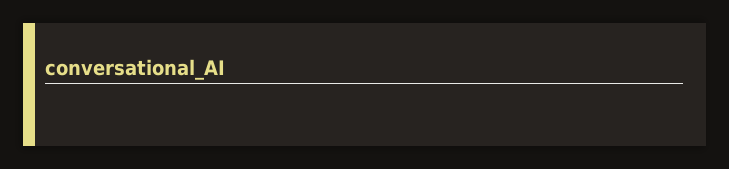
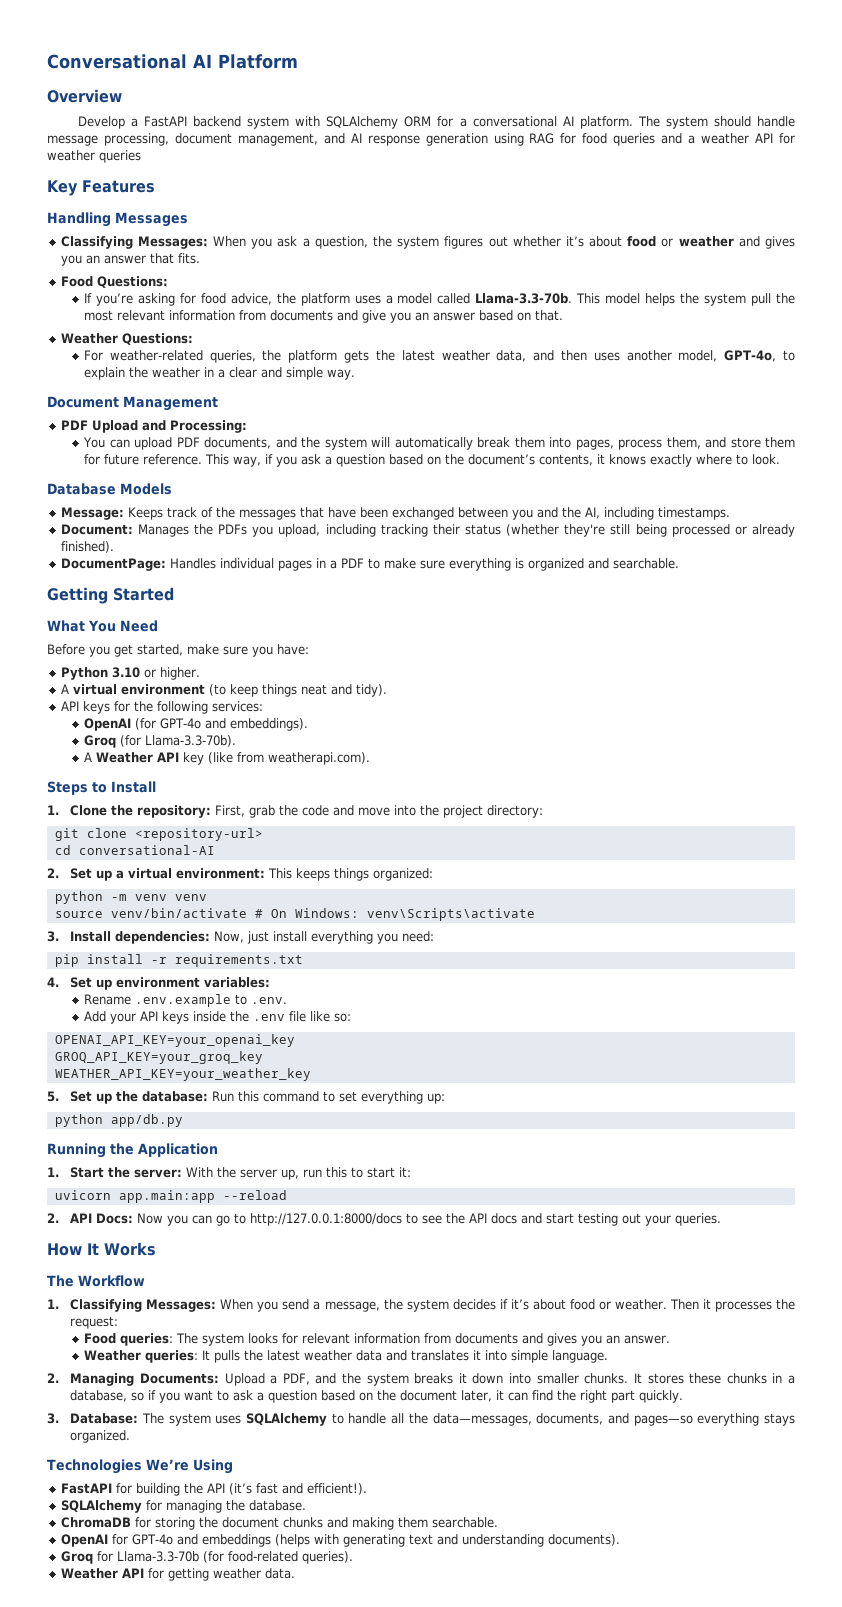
[45,59,225,80] conversational_AI -> [47,54,298,69] [47,89,122,103] [77,116,795,129] [47,133,796,146] [47,150,141,163] [47,180,155,196] [47,212,188,227] [60,236,795,249] [60,253,200,266] [60,276,168,288] [84,293,796,306] [84,310,564,323] [60,333,193,345] [84,350,795,363] [84,367,356,380] [47,396,218,411] [60,420,247,433] [83,437,796,450] [84,454,781,467] [47,483,172,495] [60,507,730,520] [60,524,795,537] [60,541,114,553] [60,558,679,571] [47,587,174,604] [47,620,158,632] [47,644,309,657] [60,667,200,680] [60,684,387,697] [60,701,263,714] [84,718,309,731] [84,735,237,748] [84,752,371,765] [47,781,156,795] [47,805,544,818] [54,828,263,841] [54,845,215,855] [47,868,434,881] [54,891,207,904] [54,908,535,921] [47,931,435,944] [54,954,303,967] [47,977,271,990] [84,994,288,1007] [84,1011,352,1024] [54,1034,295,1047] [54,1051,263,1064] [54,1068,311,1081] [47,1091,446,1104] [54,1114,183,1127] [47,1143,218,1158] [47,1167,412,1180] [54,1190,287,1203] [47,1213,722,1226] [47,1242,156,1256] [47,1275,145,1287] [47,1299,796,1312] [70,1316,119,1329] [84,1333,671,1346] [84,1350,609,1363] [47,1373,796,1386] [70,1390,684,1403] [47,1413,795,1426] [70,1430,131,1443] [47,1459,233,1474] [60,1483,367,1496] [60,1500,306,1513] [60,1517,498,1530] [60,1534,620,1547] [60,1551,353,1564] [60,1568,295,1581] Conversational AI Platform // Overview // Develop a FastAPI backend system with SQLAlchemy ORM for a conversational AI platform. The system should handle message processing, document management, and AI response generation using RAG for food queries and a weather API for weather queries // Key Features // Handling Messages // Classifying Messages: When you ask a question, the system figures out whether it’s about food or weather and gives you an answer that fits. // Food Questions: // If you’re asking for food advice, the platform uses a model called Llama-3.3-70b. This model helps the system pull the most relevant information from documents and give you an answer based on that. // Weather Questions: // For weather-related queries, the platform gets the latest weather data, and then uses another model, GPT-4o, to explain the weather in a clear and simple way. // Document Management // PDF Upload and Processing: // You can upload PDF documents, and the system will automatically break them into pages, process them, and store them for future reference. This way, if you ask a question based on the document’s contents, it knows exactly where to look. // Database Models // Message: Keeps track of the messages that have been exchanged between you and the AI, including timestamps. // Document: Manages the PDFs you upload, including tracking their status (whether they're still being processed or already finished). // DocumentPage: Handles individual pages in a PDF to make sure everything is organized and searchable. // Getting Started // What You Need // Before you get started, make sure you have: // Python 3.10 or higher. // A virtual environment (to keep things neat and tidy). // API keys for the following services: // OpenAI (for GPT-4o and embeddings). // Groq (for Llama-3.3-70b). // A Weather API key (like from weatherapi.com). // Steps to Install // 1. Clone the repository: First, grab the code and move into the project directory: // git clone <repository-url> // cd conversational-AI // 2. Set up a virtual environment: This keeps things organized: // python -m venv venv // source venv/bin/activate # On Windows: venv\Scripts\activate // 3. Install dependencies: Now, just install everything you need: // pip install -r requirements.txt // 4. Set up environment variables: // Rename .env.example to .env. // Add your API keys inside the .env file like so: // OPENAI_API_KEY=your_openai_key // GROQ_API_KEY=your_groq_key // WEATHER_API_KEY=your_weather_key // 5. Set up the database: Run this command to set everything up: // python app/db.py // Running the Application // 1. Start the server: With the server up, run this to start it: // uvicorn app.main:app --reload // 2. API Docs: Now you can go to http://127.0.0.1:8000/docs to see the API docs and start testing out your queries. // How It Works // The Workflow // 1. Classifying Messages: When you send a message, the system decides if it’s about food or weather. Then it processes the request: // Food queries: The system looks for relevant information from documents and gives you an answer. // Weather queries: It pulls the latest weather data and translates it into simple language. // 2. Managing Documents: Upload a PDF, and the system breaks it down into smaller chunks. It stores these chunks in a database, so if you want to ask a question based on the document later, it can find the right part quickly. // 3. Database: The system uses SQLAlchemy to handle all the data—messages, documents, and pages—so everything stays organized. // Technologies We’re Using // FastAPI for building the API (it’s fast and efficient!). // SQLAlchemy for managing the database. // ChromaDB for storing the document chunks and making them searchable. // OpenAI for GPT-4o and embeddings (helps with generating text and understanding documents). // Groq for Llama-3.3-70b (for food-related queries). // Weather API for getting weather data.

